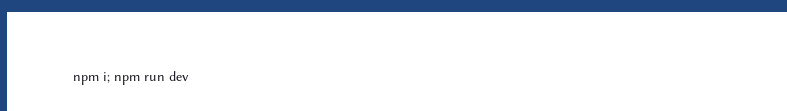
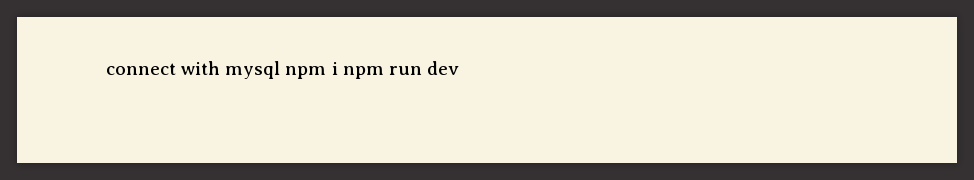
[73,72,110,85] npm i; -> [106,61,338,79] connect with mysql npm i

